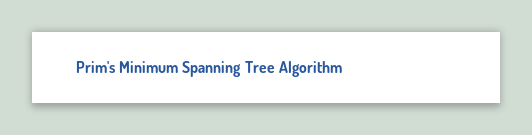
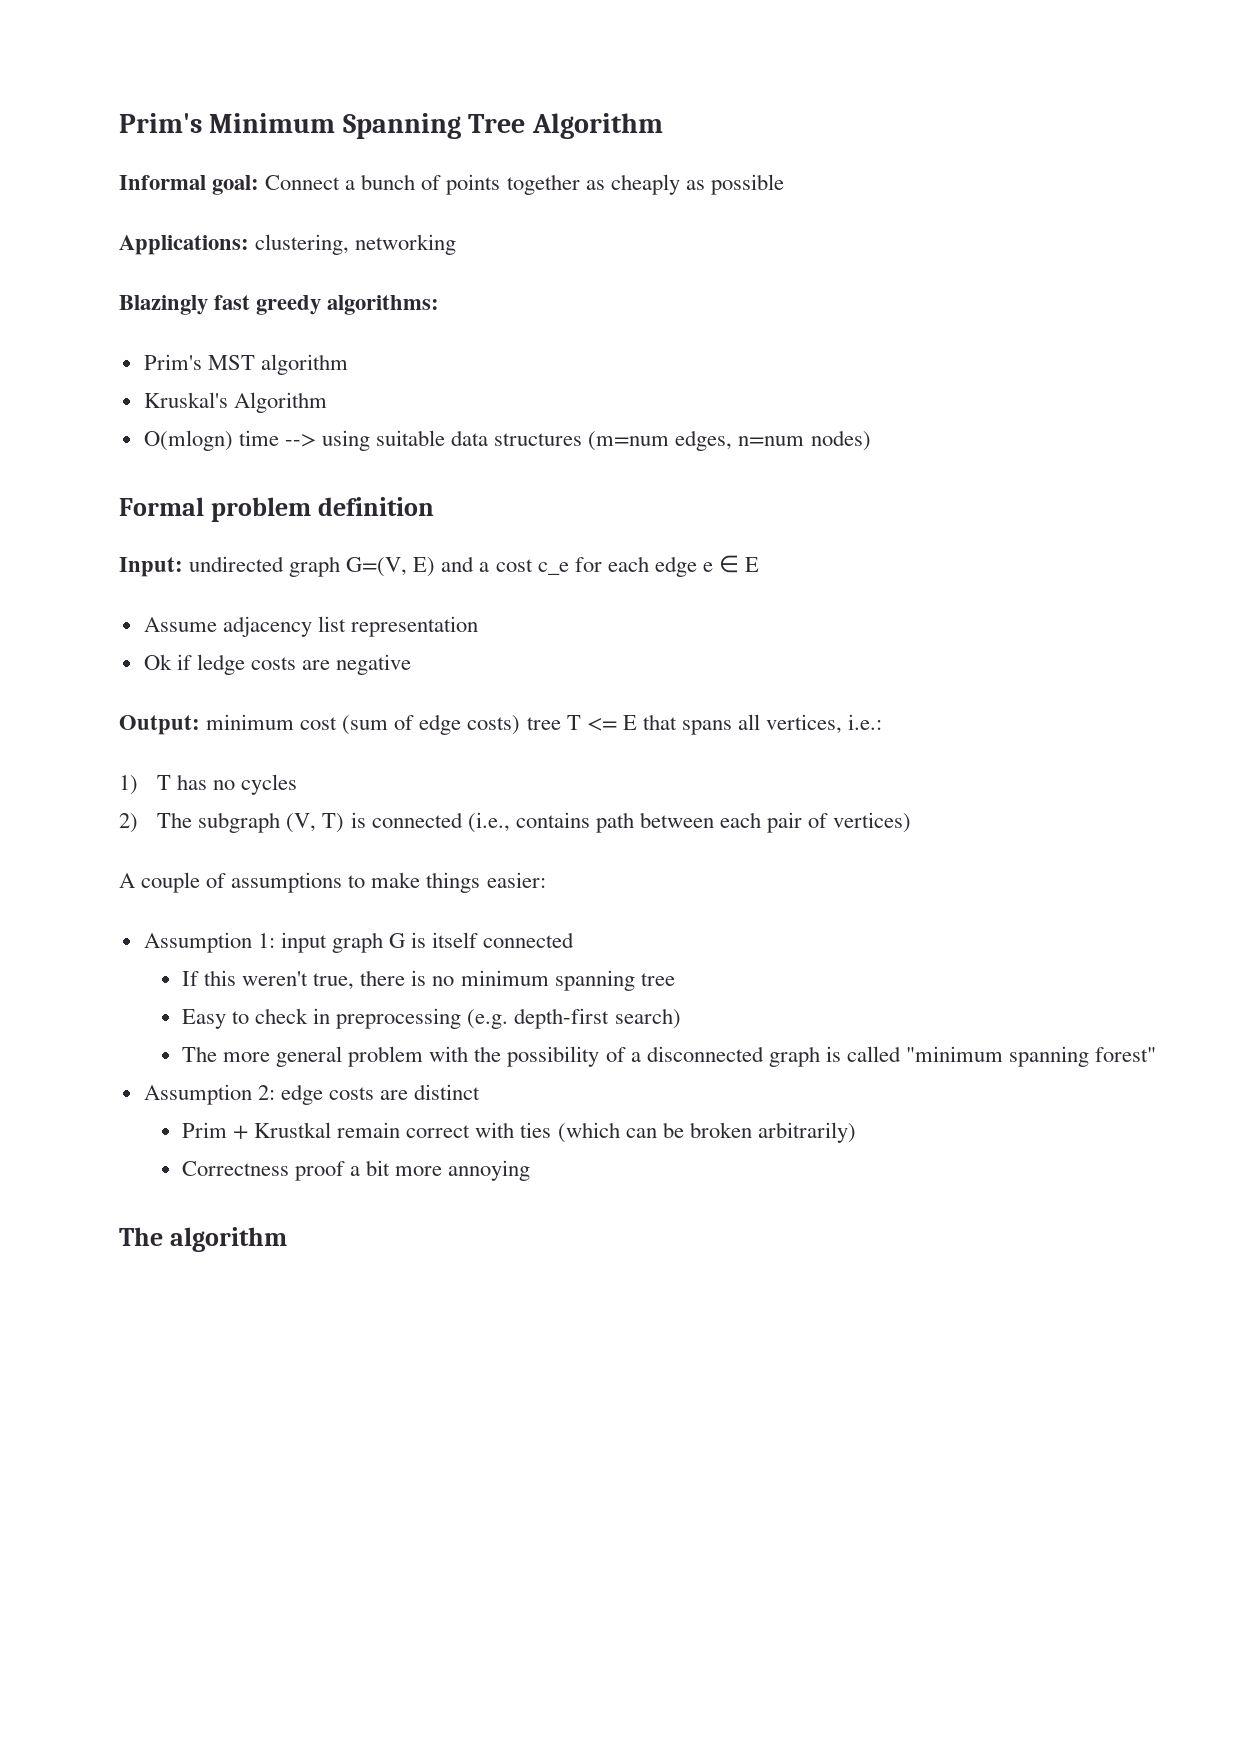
(342, 69) none -> [119,174,784,195] [119,234,457,255] [119,295,440,315] [143,354,348,375] [143,392,327,413] [143,430,871,451] [119,497,434,522] [119,555,760,577] [143,616,478,637] [143,654,412,675] [119,714,883,735] [119,774,298,795] [119,812,912,833] [119,872,546,893] [143,932,575,953] [181,970,675,991] [181,1008,681,1029] [181,1046,1157,1067] [143,1084,481,1105] [181,1122,856,1143] [181,1160,531,1181] [119,1227,287,1252] // Informal goal: Connect a bunch of points together as cheaply as possible // Applications: clustering, networking // Blazingly fast greedy algorithms: // Prim's MST algorithm // Kruskal's Algorithm // O(mlogn) time --> using suitable data structures (m=num edges, n=num nodes) // Formal problem definition // Input: undirected graph G=(V, E) and a cost c_e for each edge e ∈ E // Assume adjacency list representation // Ok if ledge costs are negative // Output: minimum cost (sum of edge costs) tree T <= E that spans all vertices, i.e.: // 1) T has no cycles // 2) The subgraph (V, T) is connected (i.e., contains path between each pair of vertices) // A couple of assumptions to make things easier: // Assumption 1: input graph G is itself connected // If this weren't true, there is no minimum spanning tree // Easy to check in preprocessing (e.g. depth-first search) // The more general problem with the possibility of a disconnected graph is called "minimum spanning forest" // Assumption 2: edge costs are distinct // Prim + Krustkal remain correct with ties (which can be broken arbitrarily) // Correctness proof a bit more annoying // The algorithm

